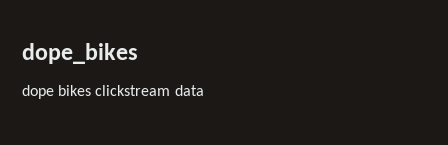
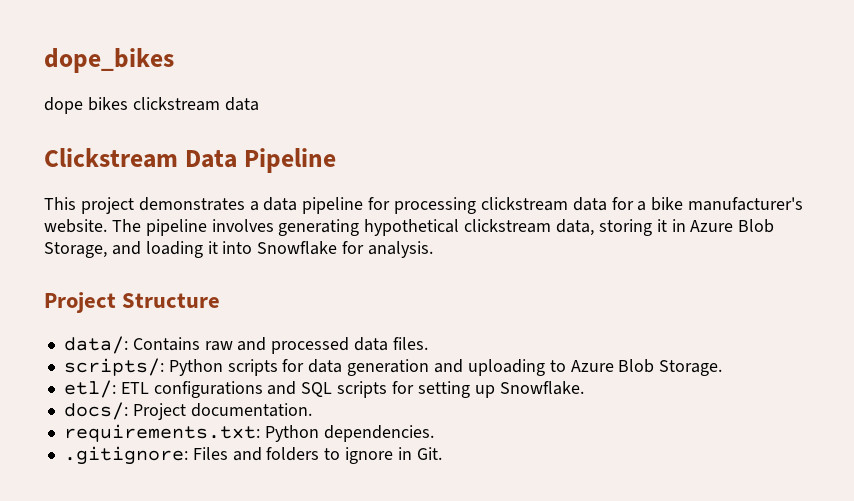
(204, 90) none -> [44,148,336,173] [44,197,804,214] [44,219,775,236] [44,241,434,258] [44,292,221,313] [63,336,428,354] [63,358,723,376] [63,380,584,398] [63,402,312,420] [63,424,434,442] [63,446,442,465] // Clickstream Data Pipeline // This project demonstrates a data pipeline for processing clickstream data for a bike manufacturer's website. The pipeline involves generating hypothetical clickstream data, storing it in Azure Blob Storage, and loading it into Snowflake for analysis. // Project Structure // data/: Contains raw and processed data files. // scripts/: Python scripts for data generation and uploading to Azure Blob Storage. // etl/: ETL configurations and SQL scripts for setting up Snowflake. // docs/: Project documentation. // requirements.txt: Python dependencies. // .gitignore: Files and folders to ignore in Git.

